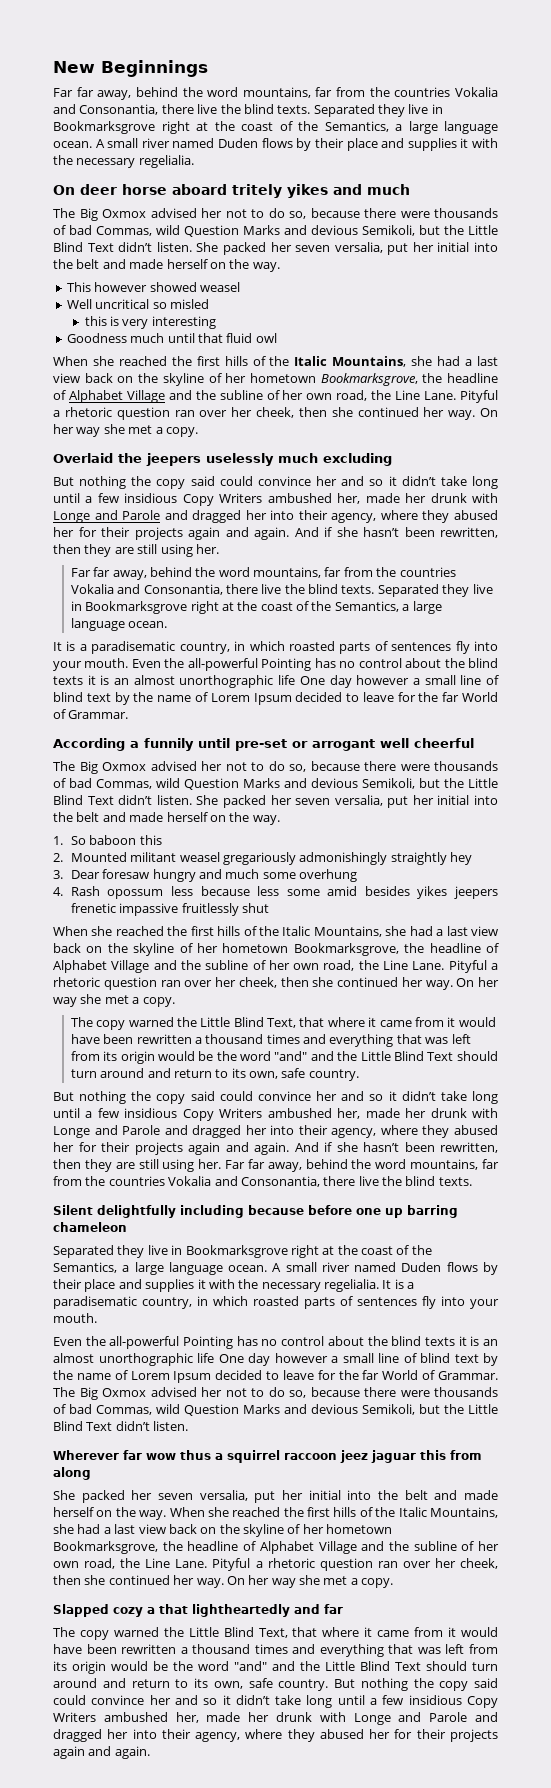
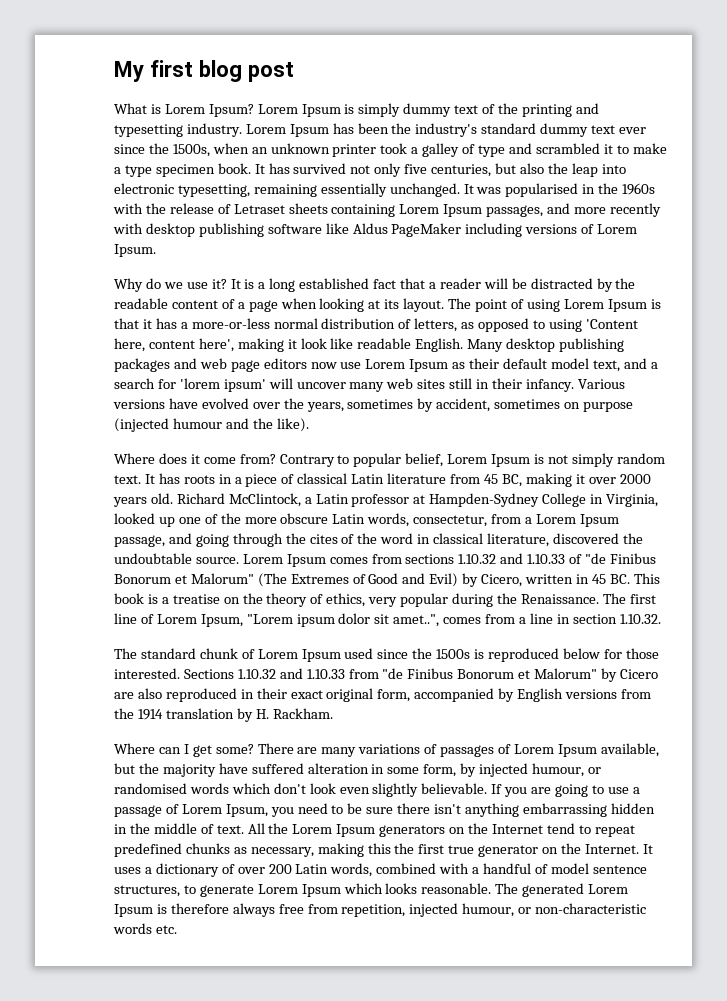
[53,60,208,77] [53,87,498,100] [53,104,443,117] [53,121,498,134] [53,138,499,151] [53,155,194,168] [53,184,410,198] [53,208,498,221] [53,225,498,237] [53,242,498,255] [53,259,280,272] [66,282,240,292] [66,299,209,309] [84,316,216,329] [66,333,277,343] [53,356,498,367] [53,373,498,386] [53,390,498,403] [53,407,498,420] [53,424,198,437] [53,453,392,466] [53,476,498,489] [53,493,498,506] [53,510,498,523] [53,527,498,540] [53,544,219,557] [70,567,456,580] [70,584,493,597] [70,601,442,614] [70,618,168,631] [53,641,499,654] [53,658,498,671] [53,675,499,688] [53,692,498,705] [53,709,129,719] [53,738,474,751] [53,761,498,774] [53,778,498,790] [53,795,498,808] [53,812,280,825] [53,835,162,845] [53,852,473,865] [53,869,358,882] [53,886,498,899] [70,903,269,916] [53,926,498,937] [53,943,499,956] [53,960,499,973] [53,977,499,990] [53,994,175,1007] [70,1017,496,1030] [70,1034,471,1047] [70,1051,498,1064] [70,1068,359,1081] [53,1091,498,1104] [53,1108,498,1121] [53,1125,498,1138] [53,1142,498,1155] [53,1159,499,1172] [53,1176,472,1187] [53,1205,458,1218] [53,1222,127,1232] [53,1245,432,1258] [53,1262,498,1275] [53,1279,415,1292] [53,1296,499,1309] [53,1313,97,1323] [53,1336,498,1349] [53,1353,498,1366] [53,1370,499,1383] [53,1387,498,1400] [53,1404,498,1416] [53,1421,189,1431] [53,1450,482,1463] [53,1467,91,1480] [53,1490,499,1503] [53,1507,498,1520] [53,1524,393,1537] [53,1541,499,1554] [53,1558,498,1571] [53,1575,394,1588] [53,1604,343,1617] [53,1627,498,1640] [53,1644,499,1657] [53,1661,498,1674] [53,1678,498,1691] [53,1695,499,1708] [53,1712,499,1725] [53,1729,498,1742] [53,1746,150,1759] New Beginnings // Far far away, behind the word mountains, far from the countries Vokalia and Consonantia, there live the blind texts. Separated they live in Bookmarksgrove right at the coast of the Semantics, a large language ocean. A small river named Duden flows by their place and supplies it with the necessary regelialia. // On deer horse aboard tritely yikes and much // The Big Oxmox advised her not to do so, because there were thousands of bad Commas, wild Question Marks and devious Semikoli, but the Little Blind Text didn’t listen. She packed her seven versalia, put her initial into the belt and made herself on the way. // This however showed weasel // Well uncritical so misled // this is very interesting // Goodness much until that fluid owl // When she reached the first hills of the Italic Mountains, she had a last view back on the skyline of her hometown Bookmarksgrove, the headline of Alphabet Village and the subline of her own road, the Line Lane. Pityful a rhetoric question ran over her cheek, then she continued her way. On her way she met a copy. // Overlaid the jeepers uselessly much excluding // But nothing the copy said could convince her and so it didn’t take long until a few insidious Copy Writers ambushed her, made her drunk with Longe and Parole and dragged her into their agency, where they abused her for their projects again and again. And if she hasn’t been rewritten, then they are still using her. // Far far away, behind the word mountains, far from the countries Vokalia and Consonantia, there live the blind texts. Separated they live in Bookmarksgrove right at the coast of the Semantics, a large language ocean. // It is a paradisematic country, in which roasted parts of sentences fly into your mouth. Even the all-powerful Pointing has no control about the blind texts it is an almost unorthographic life One day however a small line of blind text by the name of Lorem Ipsum decided to leave for the far World of Grammar. // According a funnily until pre-set or arrogant well cheerful // The Big Oxmox advised her not to do so, because there were thousands of bad Commas, wild Question Marks and devious Semikoli, but the Little Blind Text didn’t listen. She packed her seven versalia, put her initial into the belt and made herself on the way. // 1. So baboon this // 2. Mounted militant weasel gregariously admonishingly straightly hey // 3. Dear foresaw hungry and much some overhung // 4. Rash opossum less because less some amid besides yikes jeepers frenetic impassive fruitlessly shut // When she reached the first hills of the Italic Mountains, she had a last view back on the skyline of her hometown Bookmarksgrove, the headline of Alphabet Village and the subline of her own road, the Line Lane. Pityful a rhetoric question ran over her cheek, then she continued her way. On her way she met a copy. // The copy warned the Little Blind Text, that where it came from it would have been rewritten a thousand times and everything that was left from its origin would be the word "and" and the Little Blind Text should turn around and return to its own, safe country. // But nothing the copy said could convince her and so it didn’t take long until a few insidious Copy Writers ambushed her, made her drunk with Longe and Parole and dragged her into their agency, where they abused her for their projects again and again. And if she hasn’t been rewritten, then they are still using her. Far far away, behind the word mountains, far from the countries Vokalia and Consonantia, there live the blind texts. // Silent delightfully including because before one up barring chameleon // Separated they live in Bookmarksgrove right at the coast of the Semantics, a large language ocean. A small river named Duden flows by their place and supplies it with the necessary regelialia. It is a paradisematic country, in which roasted parts of sentences fly into your mouth. // Even the all-powerful Pointing has no control about the blind texts it is an almost unorthographic life One day however a small line of blind text by the name of Lorem Ipsum decided to leave for the far World of Grammar. The Big Oxmox advised her not to do so, because there were thousands of bad Commas, wild Question Marks and devious Semikoli, but the Little Blind Text didn’t listen. // Wherever far wow thus a squirrel raccoon jeez jaguar this from along // She packed her seven versalia, put her initial into the belt and made herself on the way. When she reached the first hills of the Italic Mountains, she had a last view back on the skyline of her hometown Bookmarksgrove, the headline of Alphabet Village and the subline of her own road, the Line Lane. Pityful a rhetoric question ran over her cheek, then she continued her way. On her way she met a copy. // Slapped cozy a that lightheartedly and far // The copy warned the Little Blind Text, that where it came from it would have been rewritten a thousand times and everything that was left from its origin would be the word "and" and the Little Blind Text should turn around and return to its own, safe country. But nothing the copy said could convince her and so it didn’t take long until a few insidious Copy Writers ambushed her, made her drunk with Longe and Parole and dragged her into their agency, where they abused her for their projects again and again. -> [114,60,294,82] [114,103,599,117] [114,123,647,137] [114,143,667,157] [114,163,626,177] [114,183,656,197] [113,203,661,217] [113,223,638,237] [114,244,156,257] [114,278,636,292] [114,298,661,312] [114,318,638,332] [114,338,625,352] [114,358,658,372] [114,378,625,392] [113,398,634,412] [114,418,309,432] [114,453,665,467] [114,473,651,487] [113,493,659,507] [114,513,619,527] [114,533,643,547] [114,553,656,567] [114,573,660,587] [114,593,656,607] [114,613,661,627] [114,648,659,662] [114,668,658,682] [114,688,651,702] [114,708,333,722] [114,743,659,757] [114,763,601,777] [114,783,640,797] [114,803,655,817] [114,823,635,837] [114,843,653,857] [114,863,647,877] [114,883,629,897] [114,903,647,917] [113,923,177,934] My first blog post // What is Lorem Ipsum? Lorem Ipsum is simply dummy text of the printing and typesetting industry. Lorem Ipsum has been the industry's standard dummy text ever since the 1500s, when an unknown printer took a galley of type and scrambled it to make a type specimen book. It has survived not only five centuries, but also the leap into electronic typesetting, remaining essentially unchanged. It was popularised in the 1960s with the release of Letraset sheets containing Lorem Ipsum passages, and more recently with desktop publishing software like Aldus PageMaker including versions of Lorem Ipsum. // Why do we use it? It is a long established fact that a reader will be distracted by the readable content of a page when looking at its layout. The point of using Lorem Ipsum is that it has a more-or-less normal distribution of letters, as opposed to using 'Content here, content here', making it look like readable English. Many desktop publishing packages and web page editors now use Lorem Ipsum as their default model text, and a search for 'lorem ipsum' will uncover many web sites still in their infancy. Various versions have evolved over the years, sometimes by accident, sometimes on purpose (injected humour and the like). // Where does it come from? Contrary to popular belief, Lorem Ipsum is not simply random text. It has roots in a piece of classical Latin literature from 45 BC, making it over 2000 years old. Richard McClintock, a Latin professor at Hampden-Sydney College in Virginia, looked up one of the more obscure Latin words, consectetur, from a Lorem Ipsum passage, and going through the cites of the word in classical literature, discovered the undoubtable source. Lorem Ipsum comes from sections 1.10.32 and 1.10.33 of "de Finibus Bonorum et Malorum" (The Extremes of Good and Evil) by Cicero, written in 45 BC. This book is a treatise on the theory of ethics, very popular during the Renaissance. The first line of Lorem Ipsum, "Lorem ipsum dolor sit amet..", comes from a line in section 1.10.32. // The standard chunk of Lorem Ipsum used since the 1500s is reproduced below for those interested. Sections 1.10.32 and 1.10.33 from "de Finibus Bonorum et Malorum" by Cicero are also reproduced in their exact original form, accompanied by English versions from the 1914 translation by H. Rackham. // Where can I get some? There are many variations of passages of Lorem Ipsum available, but the majority have suffered alteration in some form, by injected humour, or randomised words which don't look even slightly believable. If you are going to use a passage of Lorem Ipsum, you need to be sure there isn't anything embarrassing hidden in the middle of text. All the Lorem Ipsum generators on the Internet tend to repeat predefined chunks as necessary, making this the first true generator on the Internet. It uses a dictionary of over 200 Latin words, combined with a handful of model sentence structures, to generate Lorem Ipsum which looks reasonable. The generated Lorem Ipsum is therefore always free from repetition, injected humour, or non-characteristic words etc.

